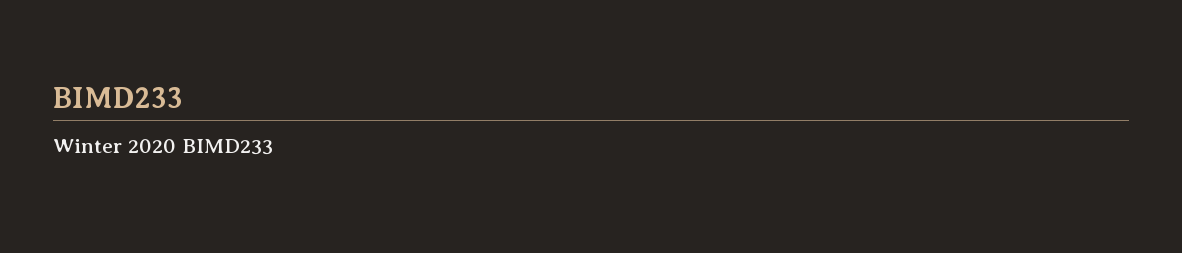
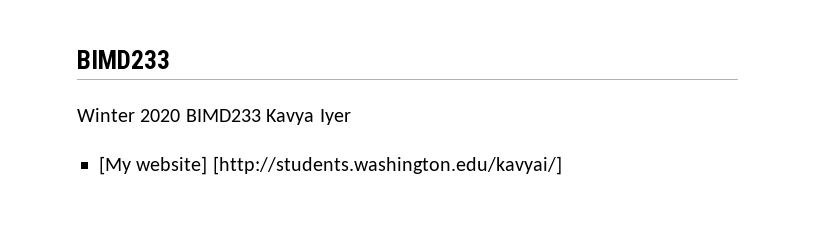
(273, 147) none -> [266,109,351,125] [99,156,562,175] Kavya Iyer // [My website] [http://students.washington.edu/kavyai/]

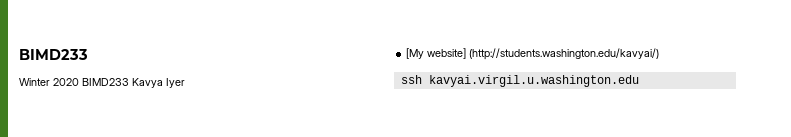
[212,156,562,175] [http://students.washington.edu/kavyai/] -> [469,48,660,60] [400,75,639,87] (http://students.washington.edu/kavyai/) // ssh kavyai.virgil.u.washington.edu

